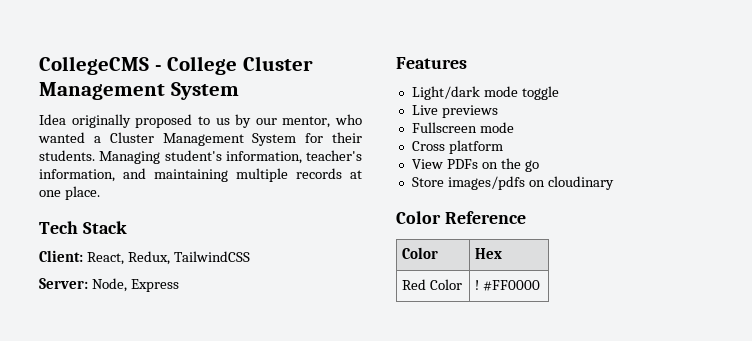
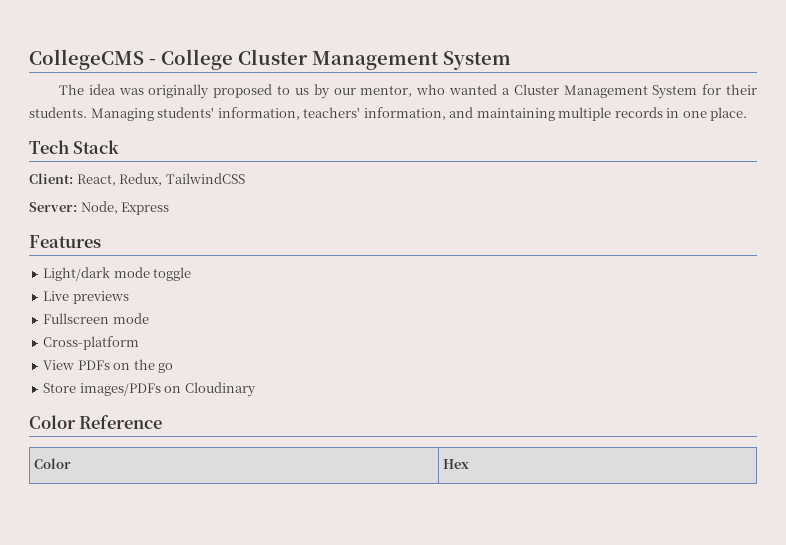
[39,114,66,125] Idea -> [59,84,144,95] The idea was
[164,150,362,164] student's information, teacher's -> [157,107,361,120] students' information, teachers'
[350,170,362,179] at -> [666,108,680,118] in
[411,140,503,154] Cross platform -> [43,336,140,350] Cross-platform
[447,176,614,190] images/pdfs on cloudinary -> [79,382,256,397] images/PDFs on Cloudinary
[401,279,462,290] [474,280,540,291] // Red Color | ! #FF0000 -> (470, 464) none

